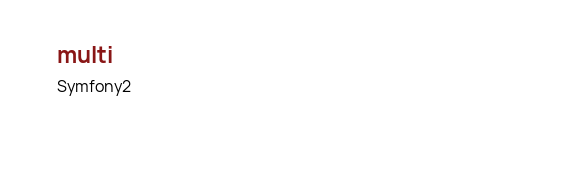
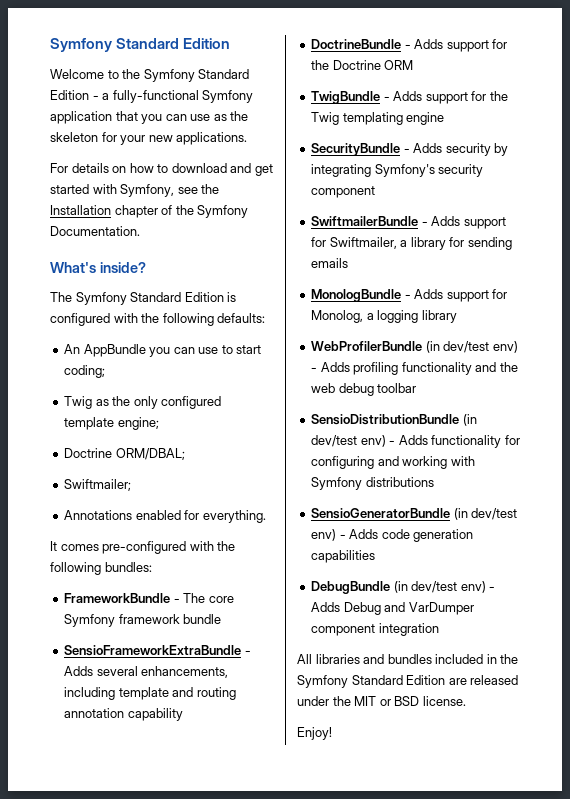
[57,46,113,63] [57,80,131,96] multi // Symfony2 -> [50,38,231,52] [50,69,250,82] [50,90,254,103] [50,111,249,124] [50,132,248,145] [50,163,273,176] [50,184,220,197] [50,205,249,218] [50,226,140,236] [50,262,146,273] [50,292,237,305] [50,313,266,326] [64,344,262,357] [64,365,106,378] [64,396,222,409] [64,417,159,430] [64,448,185,460] [64,479,132,491] [64,510,266,523] [50,541,236,554] [50,562,152,575] [64,593,234,603] [64,614,222,627] [64,645,251,656] [64,666,229,678] [64,687,236,700] [64,708,183,721] [311,39,508,52] [311,60,414,70] [311,91,508,104] [311,112,445,125] [311,143,509,156] [311,164,484,177] [311,186,376,198] [311,216,506,229] [311,237,512,250] [311,258,349,268] [311,289,508,302] [311,310,457,323] [311,341,518,353] [311,362,518,375] [311,383,417,396] [311,414,477,426] [311,435,520,448] [311,456,475,469] [311,477,434,490] [311,508,518,520] [311,529,474,542] [311,550,376,563] [311,581,496,594] [311,602,474,615] [311,623,439,636] [297,654,519,664] [297,675,519,688] [297,696,466,706] [297,727,332,740] Symfony Standard Edition // Welcome to the Symfony Standard Edition - a fully-functional Symfony application that you can use as the skeleton for your new applications. // For details on how to download and get started with Symfony, see the Installation chapter of the Symfony Documentation. // What's inside? // The Symfony Standard Edition is configured with the following defaults: // An AppBundle you can use to start coding; // Twig as the only configured template engine; // Doctrine ORM/DBAL; // Swiftmailer; // Annotations enabled for everything. // It comes pre-configured with the following bundles: // FrameworkBundle - The core Symfony framework bundle // SensioFrameworkExtraBundle - Adds several enhancements, including template and routing annotation capability // DoctrineBundle - Adds support for the Doctrine ORM // TwigBundle - Adds support for the Twig templating engine // SecurityBundle - Adds security by integrating Symfony's security component // SwiftmailerBundle - Adds support for Swiftmailer, a library for sending emails // MonologBundle - Adds support for Monolog, a logging library // WebProfilerBundle (in dev/test env) - Adds profiling functionality and the web debug toolbar // SensioDistributionBundle (in dev/test env) - Adds functionality for configuring and working with Symfony distributions // SensioGeneratorBundle (in dev/test env) - Adds code generation capabilities // DebugBundle (in dev/test env) - Adds Debug and VarDumper component integration // All libraries and bundles included in the Symfony Standard Edition are released under the MIT or BSD license. // Enjoy!

